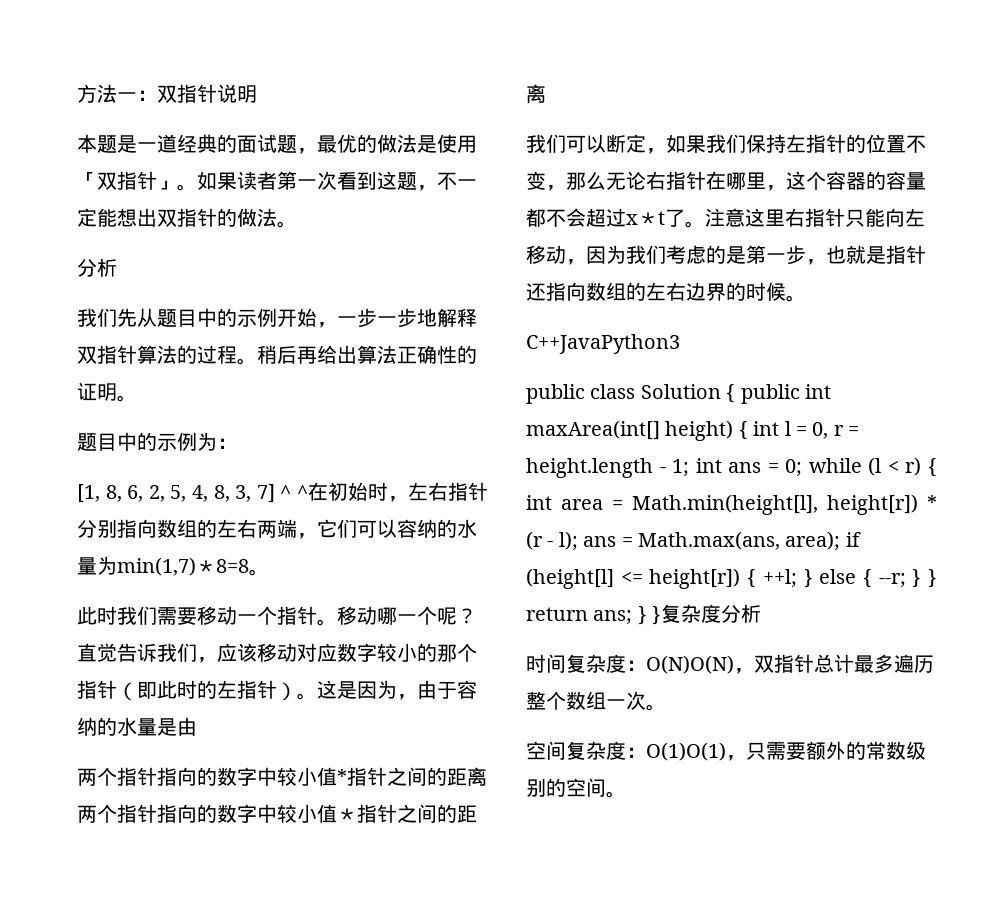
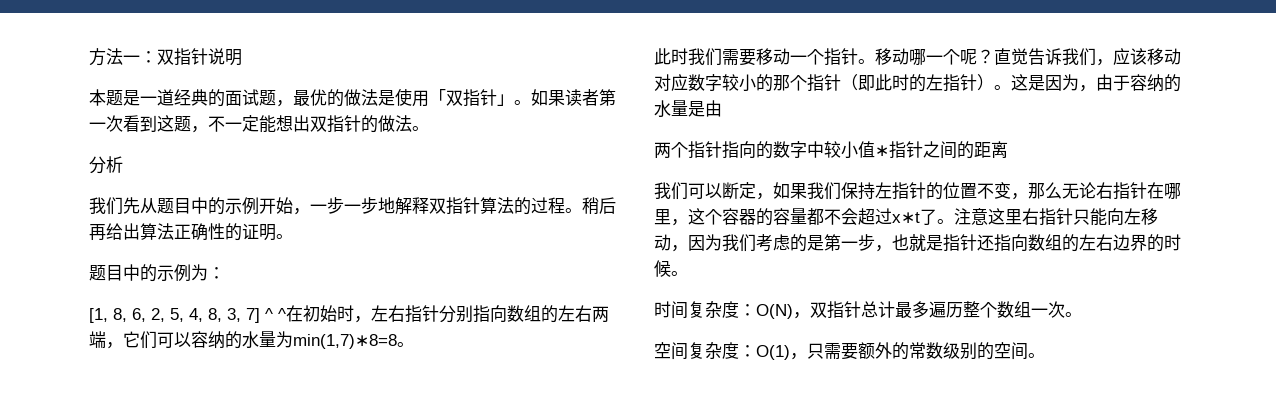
[337,767,487,786] [77,804,337,823] *指针之间的距离两个指针指向的数字中较小值 -> (875, 149) none
[526,334,680,354] [526,384,831,404] [526,420,860,441] [526,457,938,478] [526,494,937,515] [526,531,861,551] [526,568,937,589] [526,604,762,625] // C++JavaPython3 // public class Solution { public int maxArea(int[] height) { int l = 0, r = height.length - 1; int ans = 0; while (l < r) { int area = Math.min(height[l], height[r]) * (r - l); ans = Math.max(ans, area); if (height[l] <= height[r]) { ++l; } else { --r; } } return ans; } }复杂度分析 -> (688, 273) none
[646,655,734,674] O(N)O(N) -> [756,304,793,319] O(N)
[646,742,726,761] O(1)O(1) -> [756,345,790,360] O(1)

